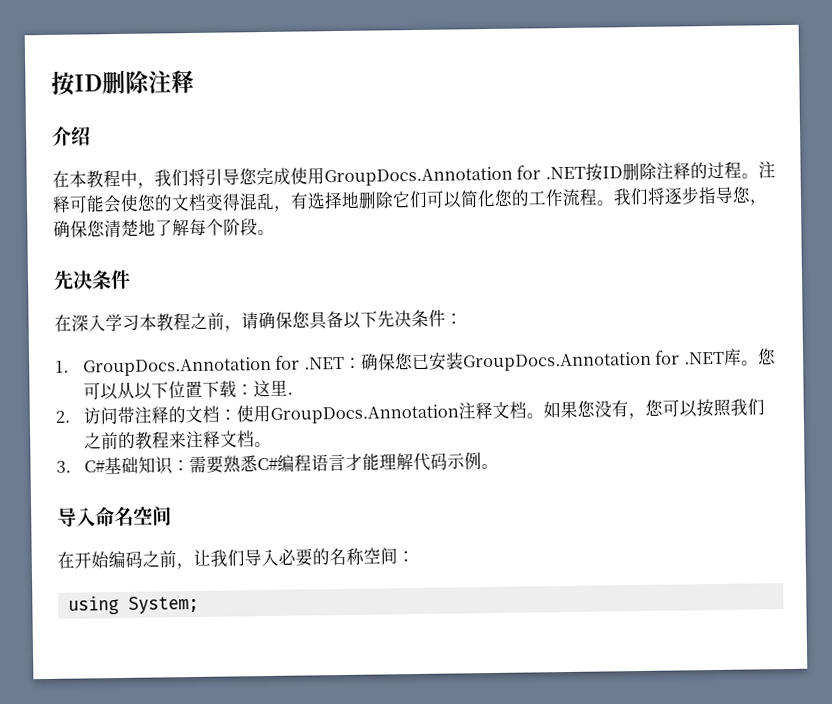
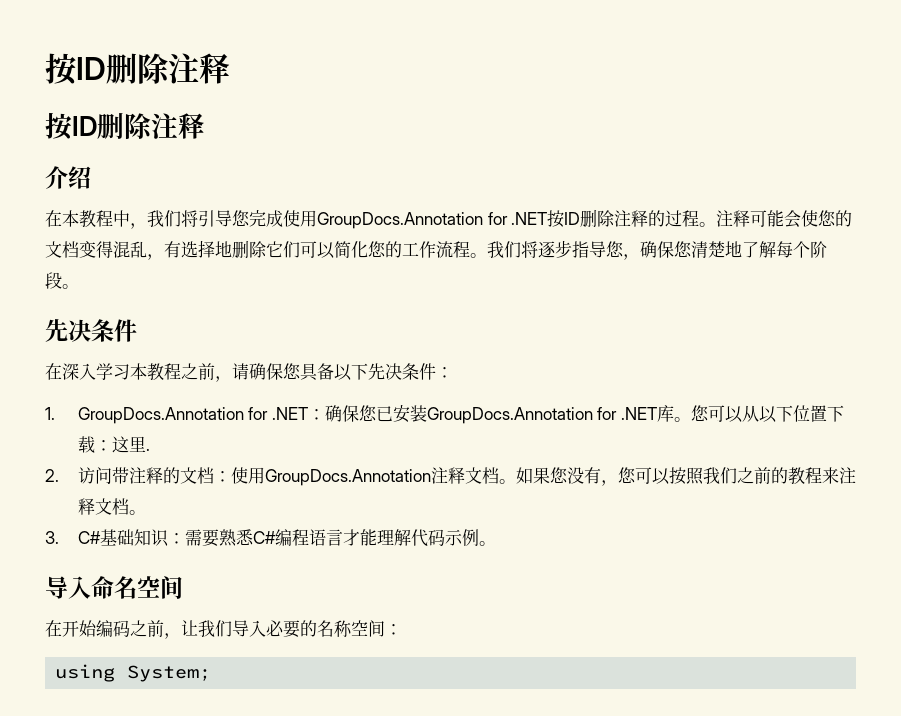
[51,69,195,96] 按ID删除注释 -> [45,53,230,85] [45,112,205,140] 按ID删除注释 // 按ID删除注释

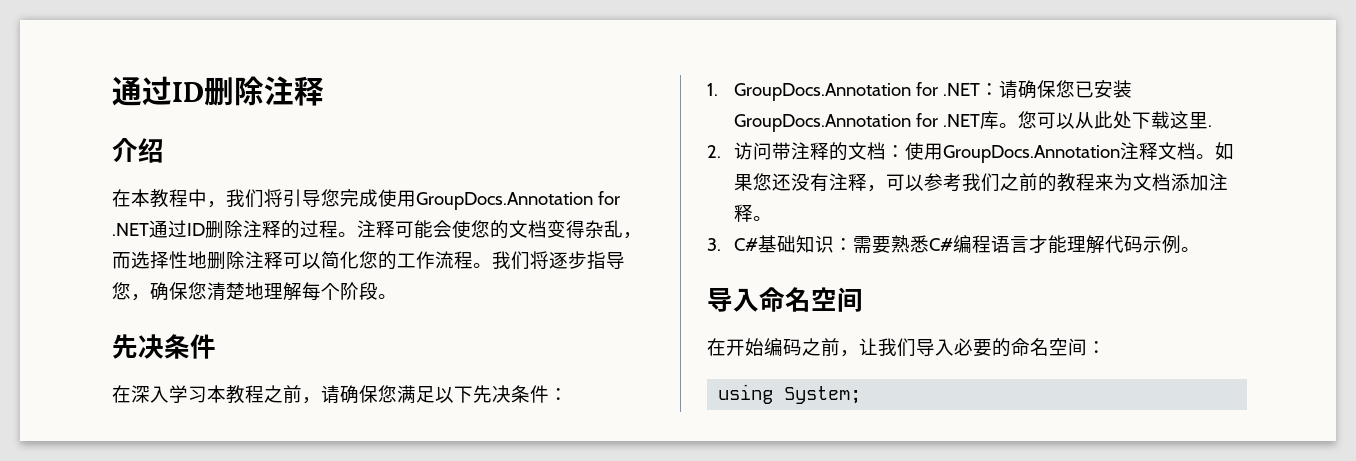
[45,53,230,85] [45,112,73,140] 按ID删除注释 // 按 -> [112,76,172,106] 通过
[547,210,565,228] 按 -> [149,220,187,238] 通过
[113,240,300,260] 混乱，有选择地删除它们 -> [585,220,642,239] [112,251,283,270] 杂乱，而选择性地删除注释
[742,241,759,258] 了 -> [264,283,283,299] 理
[300,363,334,381] 具备 -> [397,385,435,403] 满足
(325, 414) none -> [999,80,1019,99] 请
[758,405,844,423] [77,436,112,453] 以下位置下载： -> [1094,111,1171,129] 此处下载
[566,467,704,486] 没有，您可以按照 -> [772,173,963,192] 还没有注释，可以参考
[838,467,856,484] [77,498,129,515] 注释文档 -> [1114,173,1229,191] [734,204,754,222] 为文档添加注释
[317,620,352,637] 名称 -> [1011,338,1049,356] 命名

